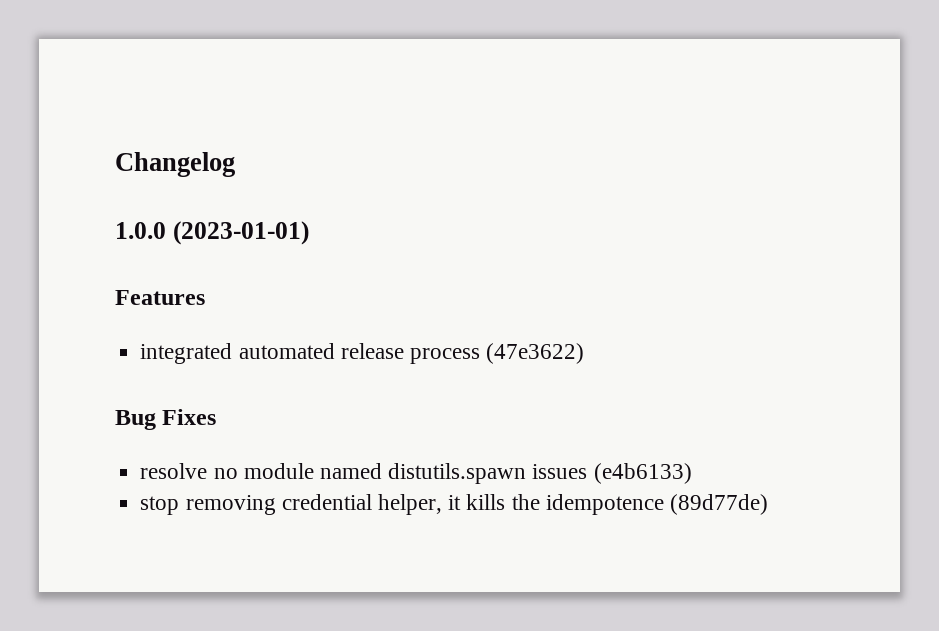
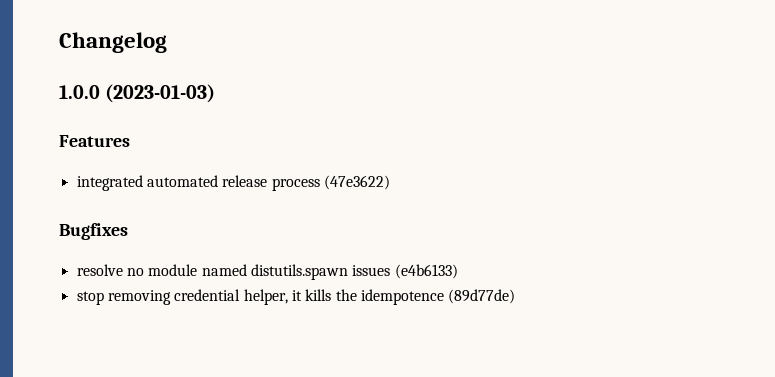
[172,221,309,245] (2023-01-01) -> [105,84,216,103] (2023-01-03)
[115,409,217,430] Bug Fixes -> [59,223,128,240] Bugfixes

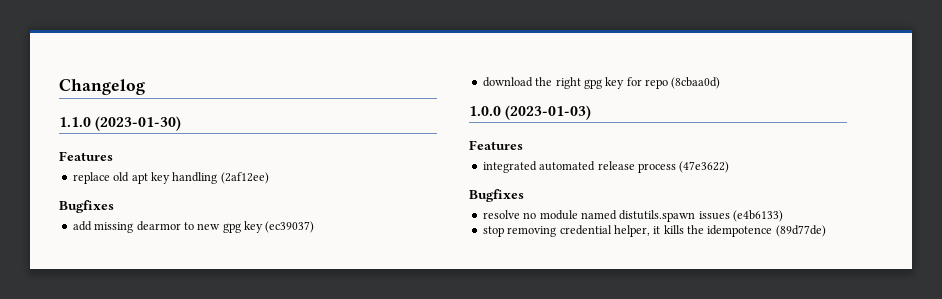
(167, 42) none -> [59,116,182,131] [59,151,113,161] [72,172,269,184] [59,200,114,213] [72,221,315,233] [482,77,721,89] // 1.1.0 (2023-01-30) // Features // replace old apt key handling (2af12ee) // Bugfixes // add missing dearmor to new gpg key (ec39037) // download the right gpg key for repo (8cbaa0d)

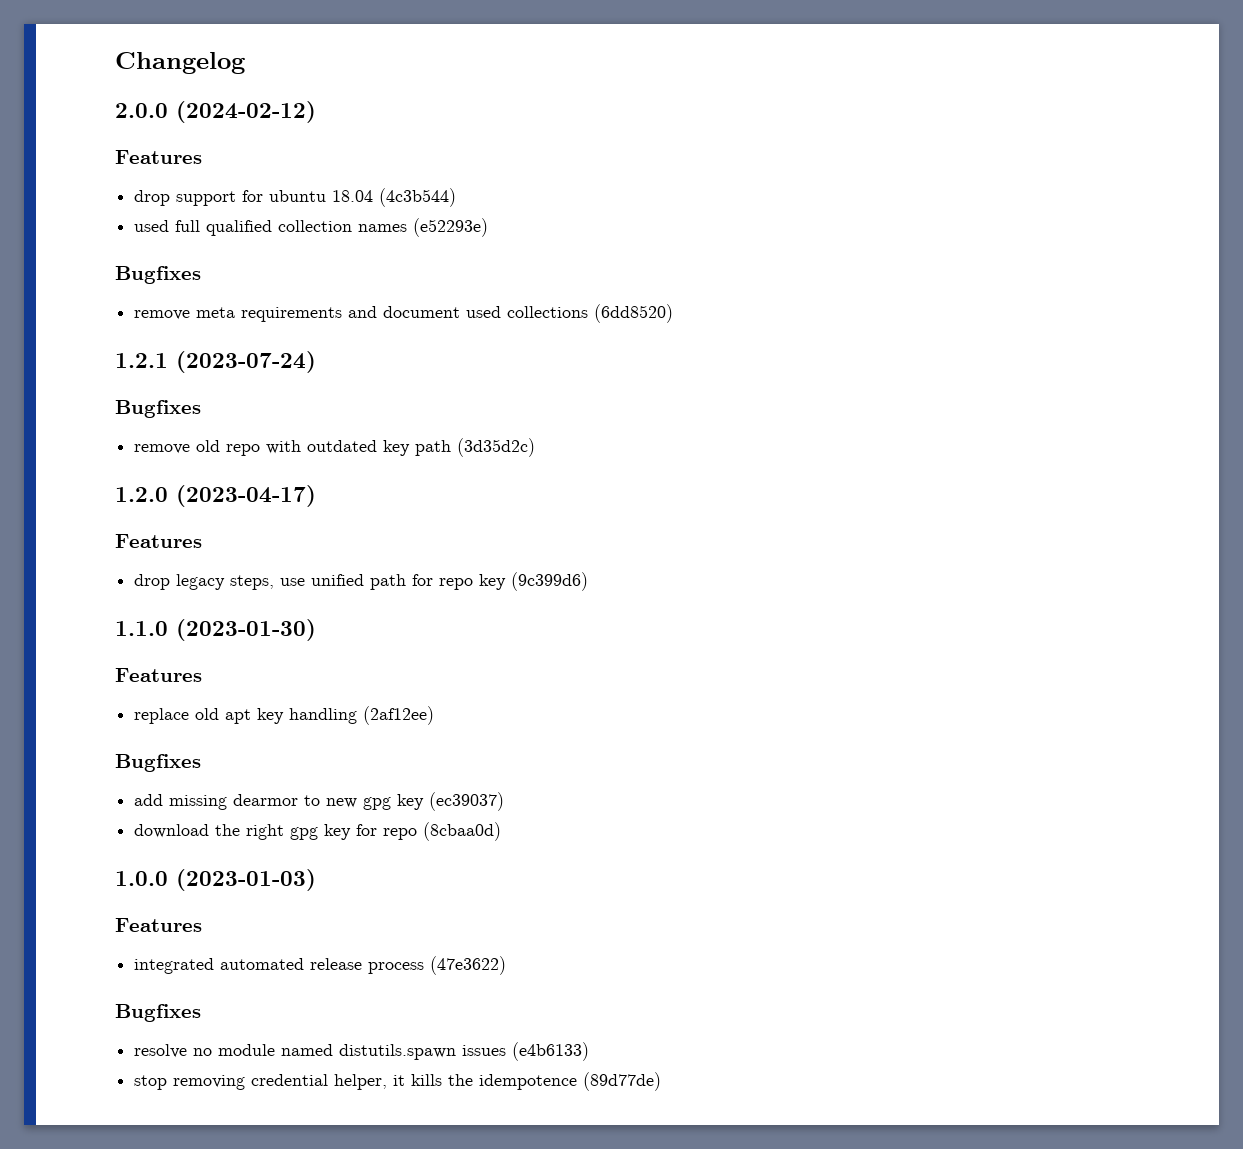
(145, 87) none -> [115,101,316,123] [115,150,202,164] [134,188,457,207] [134,218,489,237] [115,266,201,284] [134,304,674,323] [115,351,316,373] [115,400,201,418] [134,438,536,457] [115,485,316,507] [115,534,202,548] [134,572,589,591] // 2.0.0 (2024-02-12) // Features // drop support for ubuntu 18.04 (4c3b544) // used full qualified collection names (e52293e) // Bugfixes // remove meta requirements and document used collections (6dd8520) // 1.2.1 (2023-07-24) // Bugfixes // remove old repo with outdated key path (3d35d2c) // 1.2.0 (2023-04-17) // Features // drop legacy steps, use unified path for repo key (9c399d6)

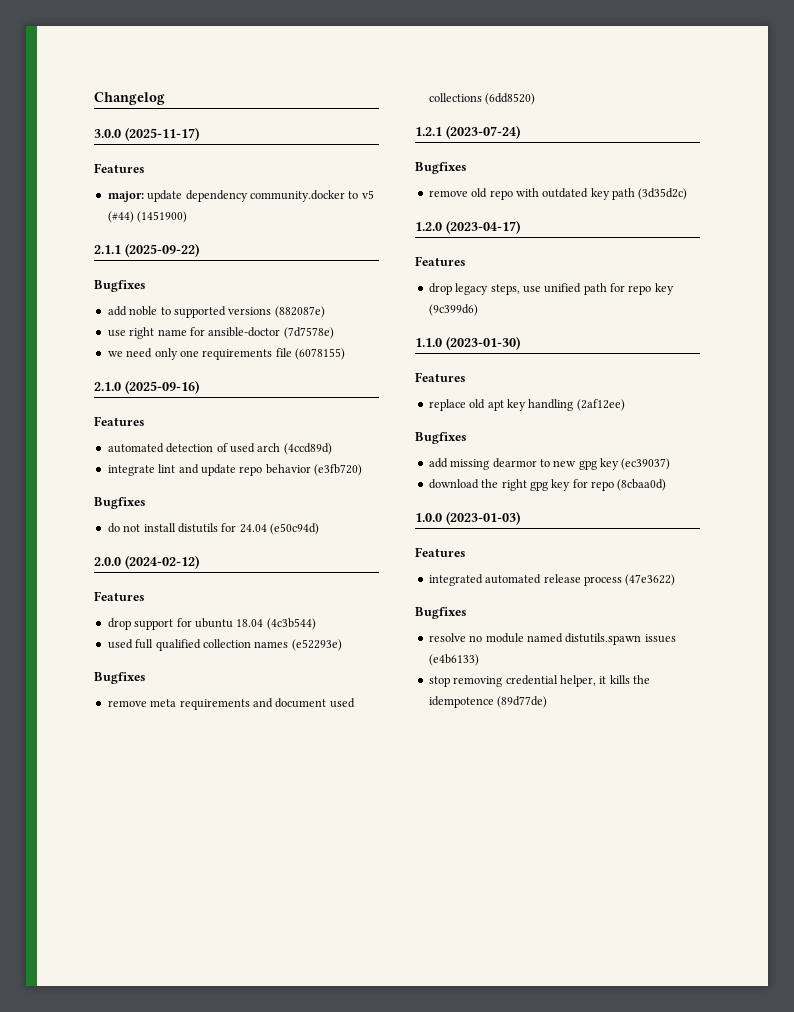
(245, 63) none -> [94,127,199,141] [94,163,145,173] [107,190,374,202] [107,211,188,223] [94,243,199,257] [94,280,146,292] [107,306,325,318] [107,327,334,339] [107,348,345,360] [94,380,199,394] [94,416,145,426] [107,443,332,455] [107,464,362,476] [94,497,146,509] [107,523,319,535] // 3.0.0 (2025-11-17) // Features // major: update dependency community.docker to v5 (#44) (1451900) // 2.1.1 (2025-09-22) // Bugfixes // add noble to supported versions (882087e) // use right name for ansible-doctor (7d7578e) // we need only one requirements file (6078155) // 2.1.0 (2025-09-16) // Features // automated detection of used arch (4ccd89d) // integrate lint and update repo behavior (e3fb720) // Bugfixes // do not install distutils for 24.04 (e50c94d)

